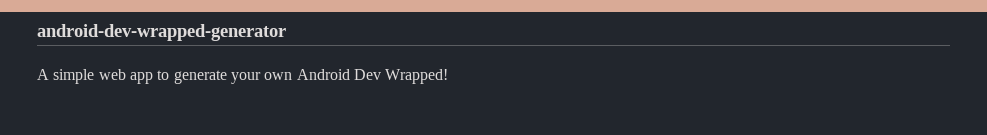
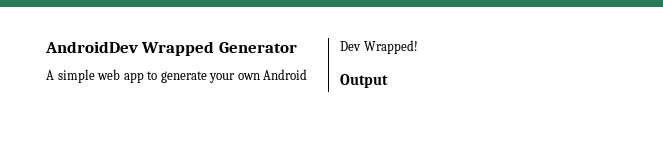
[37,24,286,41] android-dev-wrapped-generator -> [45,41,297,56] AndroidDev Wrapped Generator
(449, 76) none -> [340,74,388,88] // Output

